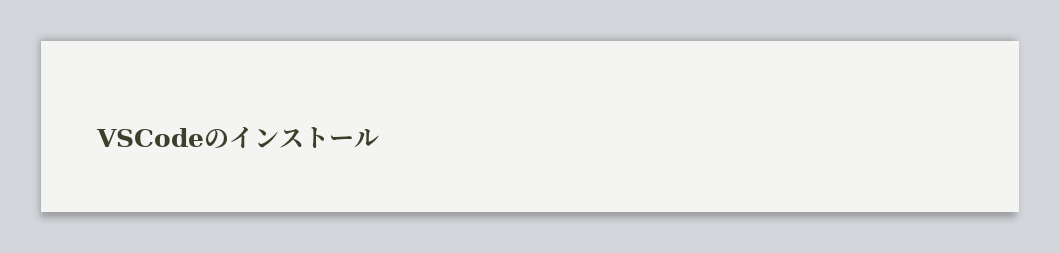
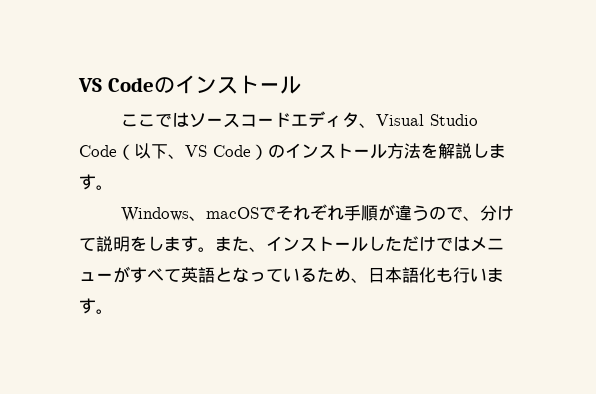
[96,126,379,149] VSCodeのインストール -> [78,75,301,94] [120,111,478,128] [79,143,506,160] [79,174,113,190] [120,204,514,222] [79,236,504,252] [79,266,504,283] [79,298,113,314] VS Codeのインストール // ここではソースコードエディタ、Visual Studio Code（以下、VS Code）のインストール方法を解説します。 // Windows、macOSでそれぞれ手順が違うので、分けて説明をします。また、インストールしただけではメニューがすべて英語となっているため、日本語化も行います。

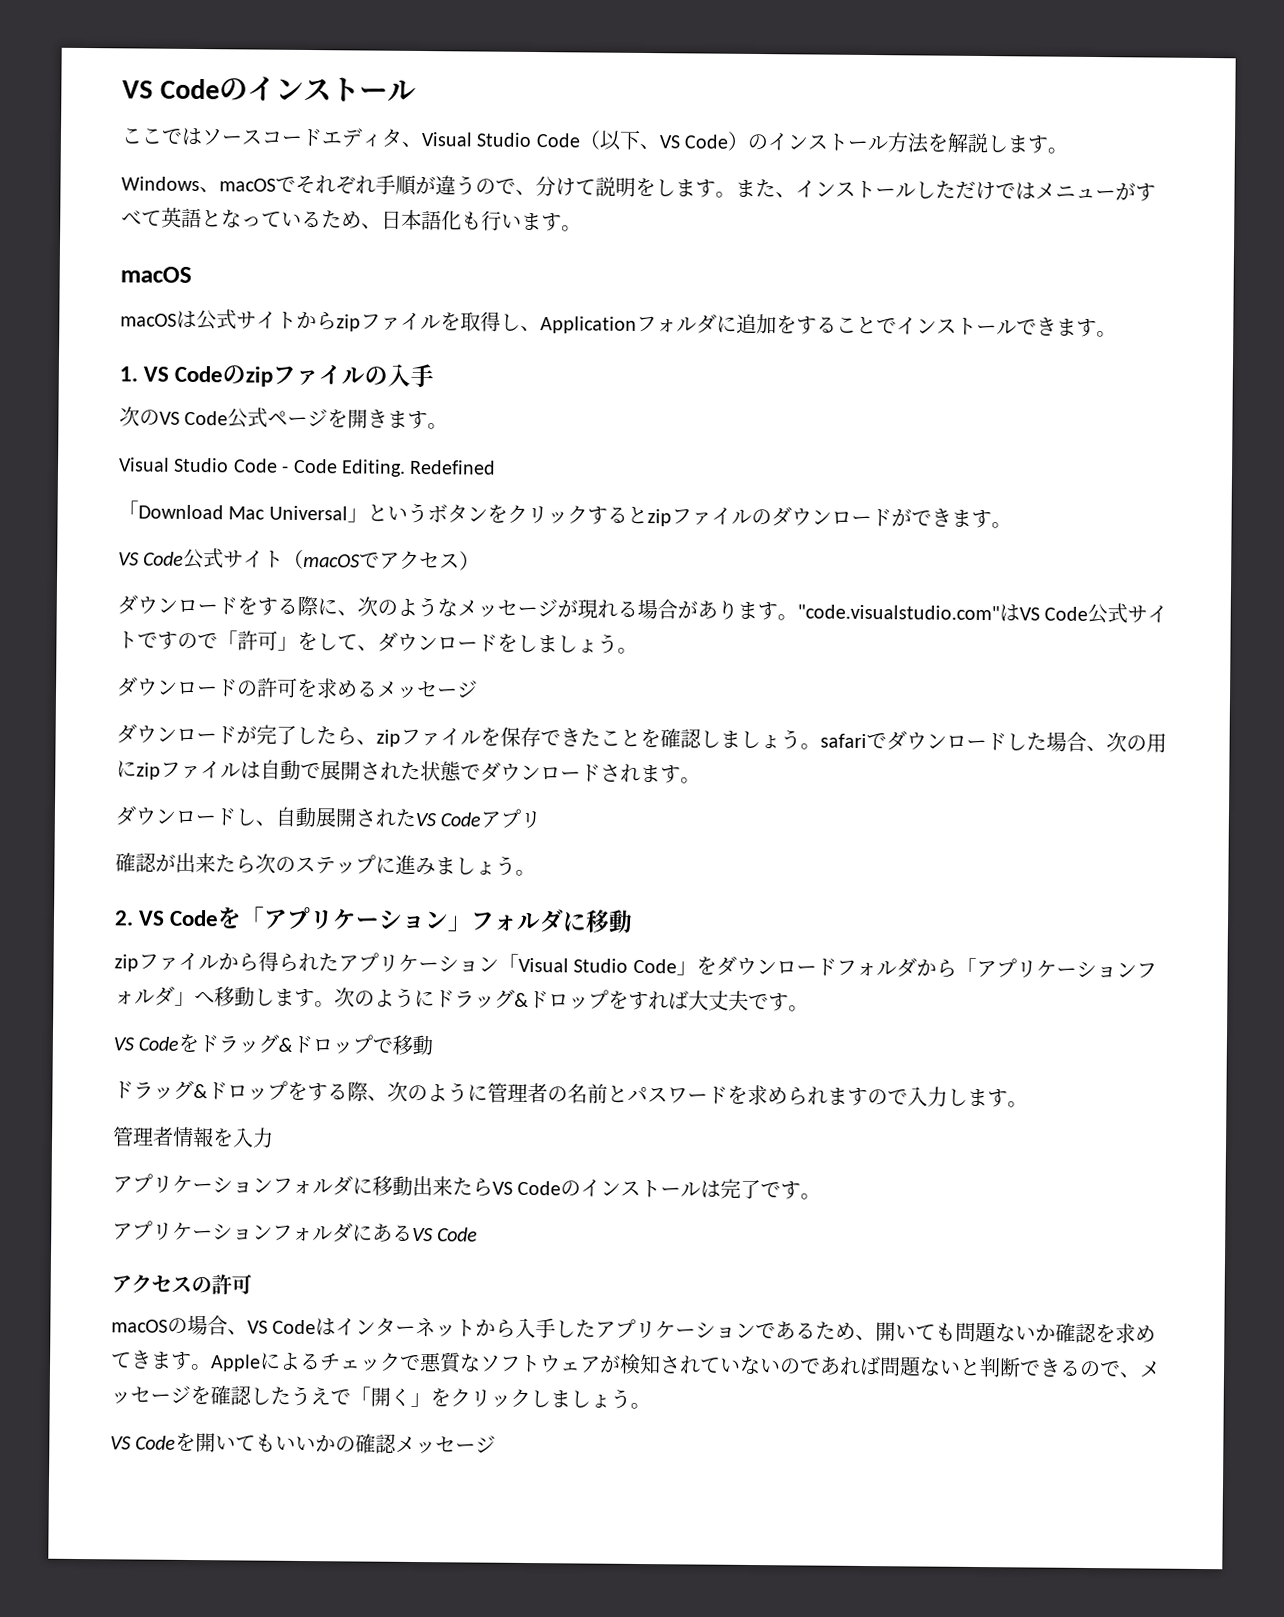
(113, 311) none -> [120,266,192,283] [120,309,1117,338] [119,363,435,388] [119,406,449,430] [118,457,497,477] [118,500,1012,529] [118,548,481,571] [117,594,1169,625] [117,630,638,654] [116,676,478,699] [116,723,1167,753] [116,759,701,784] [115,805,542,829] [115,852,536,877] [114,906,634,933] [114,951,1157,979] [114,985,809,1012] [113,1033,434,1056] [113,1079,1028,1108] [112,1126,274,1148] [112,1173,822,1200] [112,1220,479,1243] [111,1274,252,1295] [111,1314,1157,1344] [111,1350,1161,1378] [110,1385,651,1410] [110,1432,497,1455] // macOS // macOSは公式サイトからzipファイルを取得し、Applicationフォルダに追加をすることでインストールできます。 // 1. VS Codeのzipファイルの入手 // 次のVS Code公式ページを開きます。 // Visual Studio Code - Code Editing. Redefined // 「Download Mac Universal」というボタンをクリックするとzipファイルのダウンロードができます。 // VS Code公式サイト（macOSでアクセス） // ダウンロードをする際に、次のようなメッセージが現れる場合があります。"code.visualstudio.com"はVS Code公式サイトですので「許可」をして、ダウンロードをしましょう。 // ダウンロードの許可を求めるメッセージ // ダウンロードが完了したら、zipファイルを保存できたことを確認しましょう。safariでダウンロードした場合、次の用にzipファイルは自動で展開された状態でダウンロードされます。 // ダウンロードし、自動展開されたVS Codeアプリ // 確認が出来たら次のステップに進みましょう。 // 2. VS Codeを「アプリケーション」フォルダに移動 // zipファイルから得られたアプリケーション「Visual Studio Code」をダウンロードフォルダから「アプリケーションフォルダ」へ移動します。次のようにドラッグ&ドロップをすれば大丈夫です。 // VS Codeをドラッグ&ドロップで移動 // ドラッグ&ドロップをする際、次のように管理者の名前とパスワードを求められますので入力します。 // 管理者情報を入力 // アプリケーションフォルダに移動出来たらVS Codeのインストールは完了です。 // アプリケーションフォルダにあるVS Code // アクセスの許可 // macOSの場合、VS Codeはインターネットから入手したアプリケーションであるため、開いても問題ないか確認を求めてきます。Appleによるチェックで悪質なソフトウェアが検知されていないのであれば問題ないと判断できるので、メッセージを確認したうえで「開く」をクリックしましょう。 // VS Codeを開いてもいいかの確認メッセージ

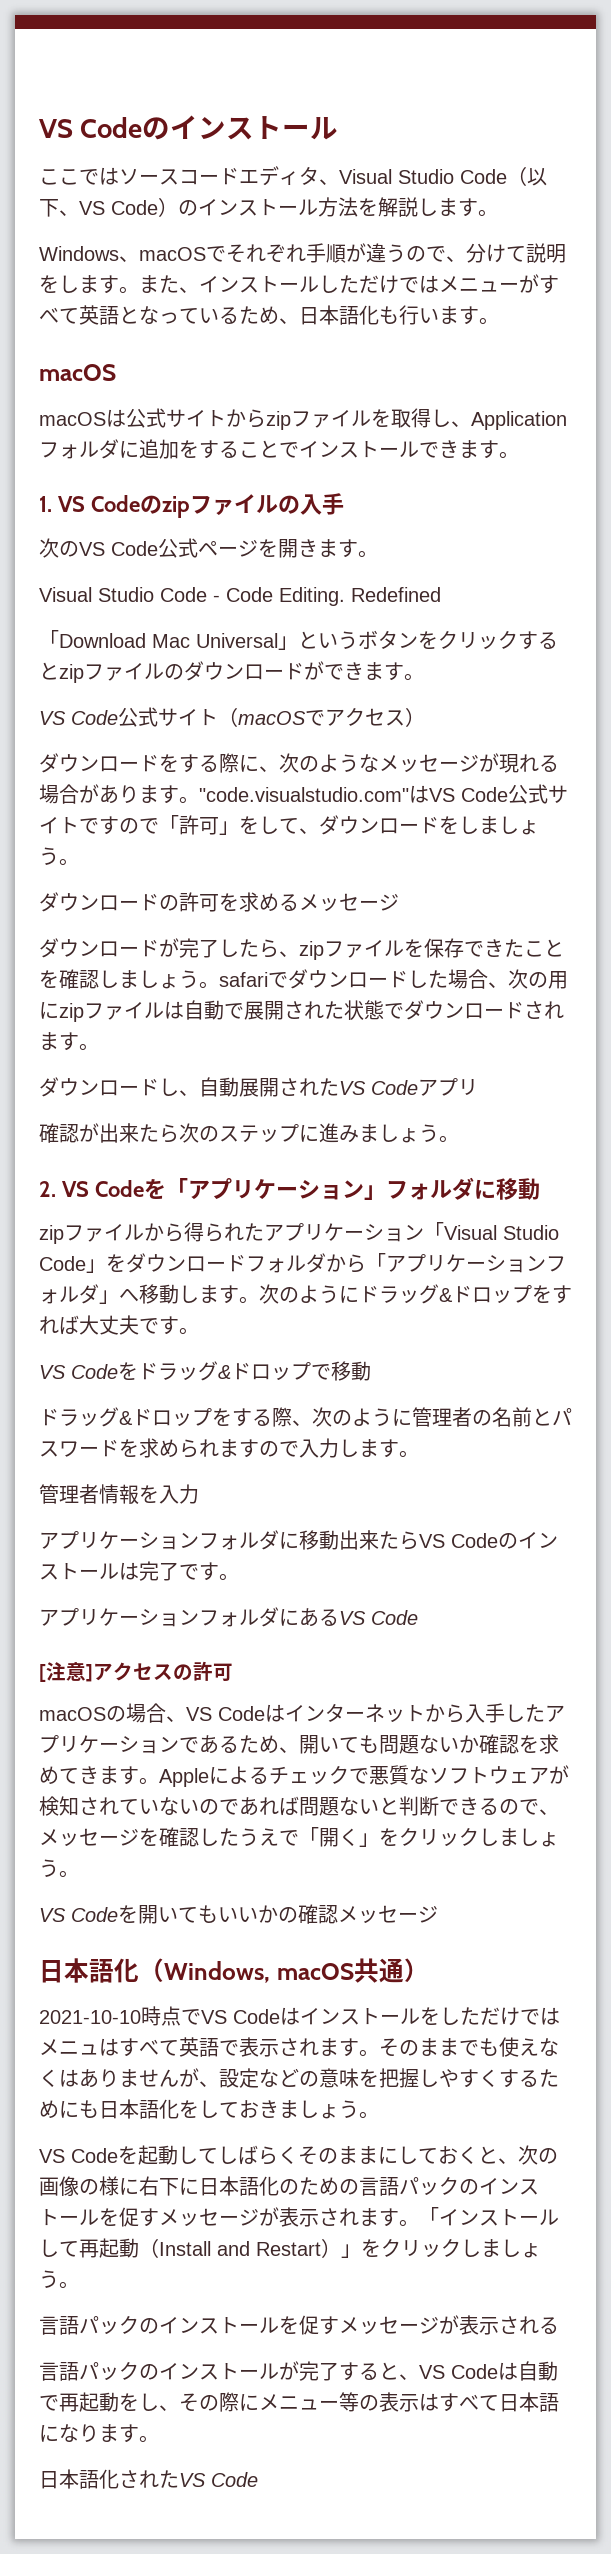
(479, 1234) none -> [39,1662,93,1682] [注意]
(497, 1444) none -> [39,1958,429,1983] [39,2006,560,2026] [39,2037,559,2057] [39,2068,559,2088] [39,2099,379,2119] [39,2145,558,2165] [39,2176,539,2196] [39,2207,559,2227] [39,2238,541,2258] [39,2270,79,2289] [39,2315,559,2335] [39,2361,558,2381] [39,2392,559,2412] [39,2424,159,2443] [39,2469,258,2489] // 日本語化（Windows, macOS共通） // 2021-10-10時点でVS Codeはインストールをしただけではメニュはすべて英語で表示されます。そのままでも使えなくはありませんが、設定などの意味を把握しやすくするためにも日本語化をしておきましょう。 // VS Codeを起動してしばらくそのままにしておくと、次の画像の様に右下に日本語化のための言語パックのインストールを促すメッセージが表示されます。「インストールして再起動（Install and Restart）」をクリックしましょう。 // 言語パックのインストールを促すメッセージが表示される // 言語パックのインストールが完了すると、VS Codeは自動で再起動をし、その際にメニュー等の表示はすべて日本語になります。 // 日本語化されたVS Code

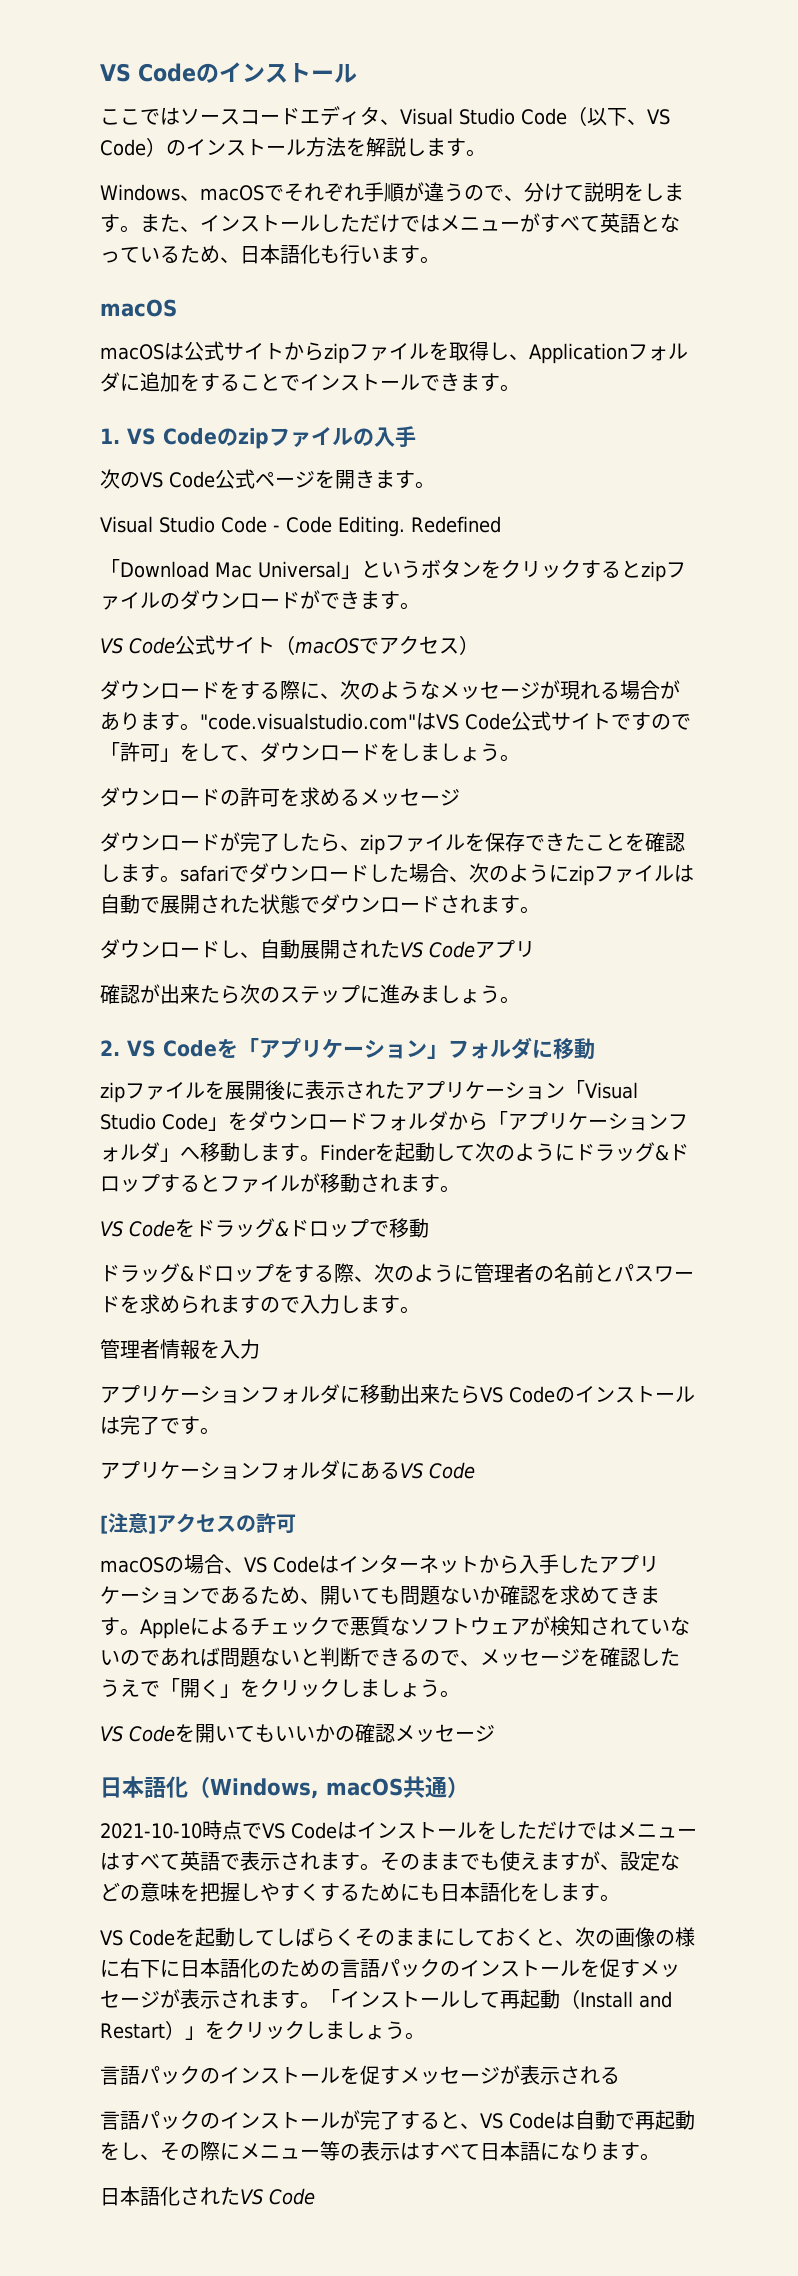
[139,970,199,989] しょう -> [140,864,160,883] す
[548,971,568,989] 用 -> [509,864,549,882] よう
[144,1222,224,1242] から得ら -> [205,1080,365,1100] を展開後に表示さ
(259, 1300) none -> [320,1142,475,1162] Finderを起動して
[532,1285,572,1304] [39,1315,159,1335] をすれば大丈夫で -> [160,1173,420,1193] するとファイルが移動されま
(99, 2049) none -> [677,1828,697,1838] ー
[539,2038,559,2056] [39,2069,179,2088] なくはありません -> [540,1852,580,1871] ます
[219,2100,359,2119] ておきましょう -> [560,1883,600,1902] ます

